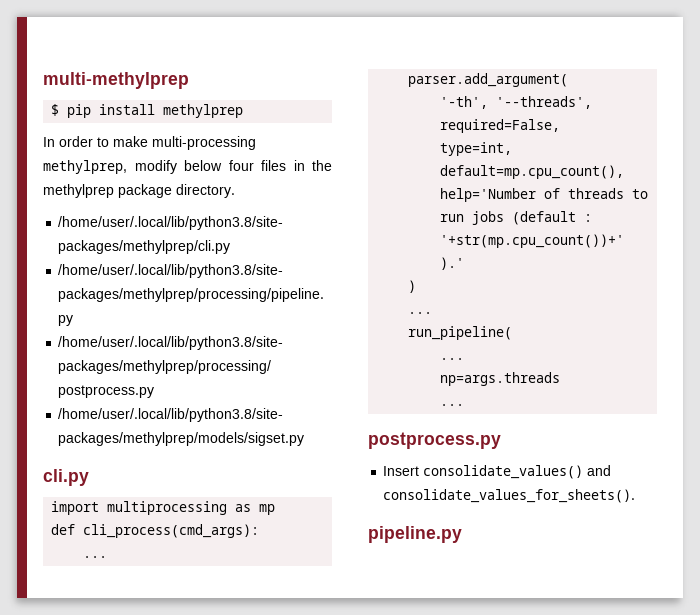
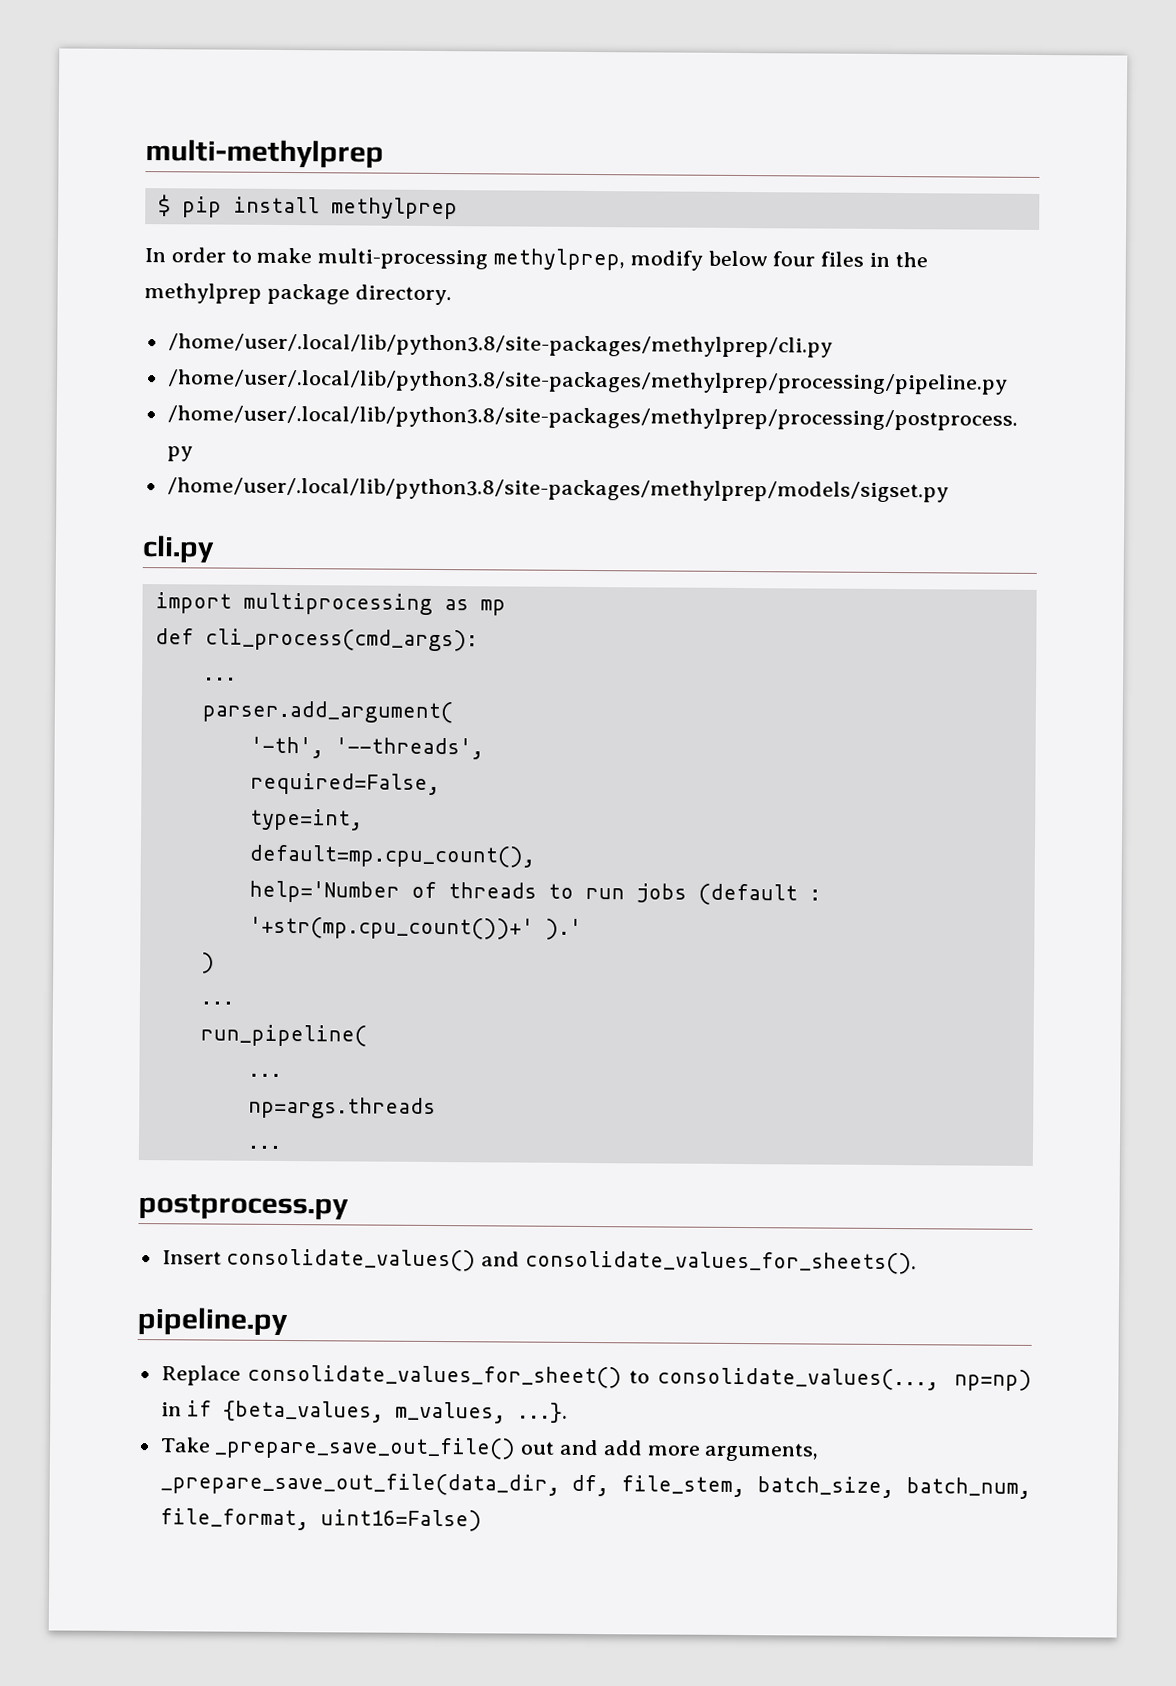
(462, 534) none -> [160,1364,1032,1391] [160,1400,569,1424] [159,1436,820,1462] [159,1472,1031,1499] [159,1508,482,1532] // Replace consolidate_values_for_sheet() to consolidate_values(..., np=np) in if {beta_values, m_values, ...}. // Take _prepare_save_out_file() out and add more arguments, _prepare_save_out_file(data_dir, df, file_stem, batch_size, batch_num, file_format, uint16=False)

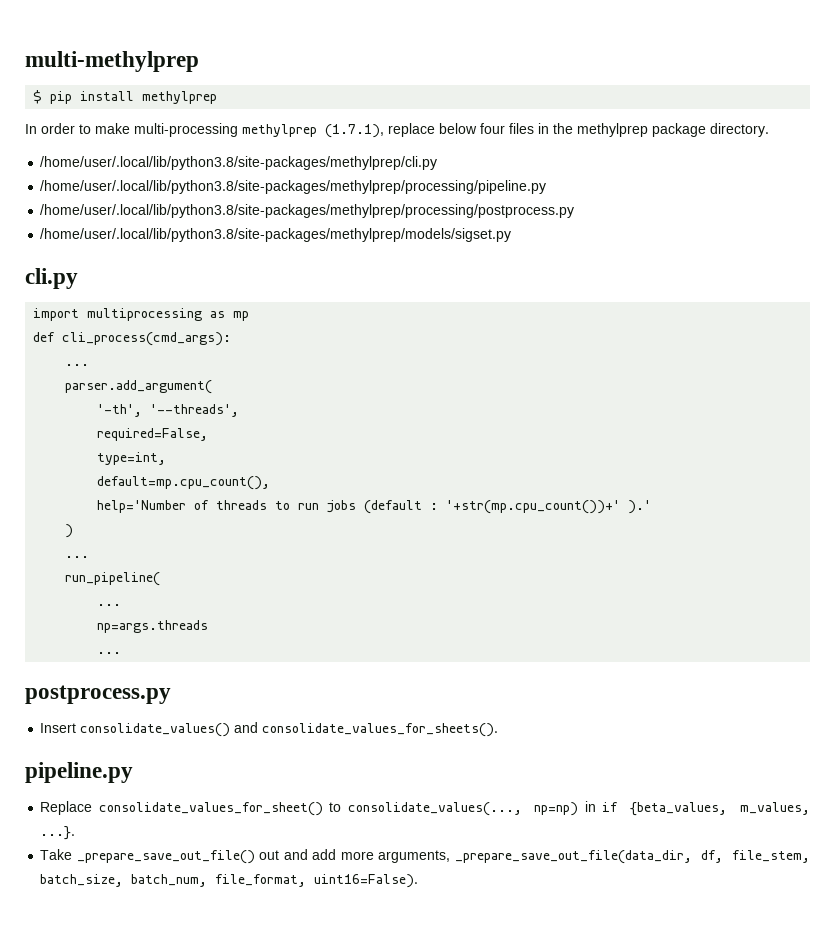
[493,248,703,271] methylprep, modify -> [242,123,435,138] methylprep (1.7.1), replace
[319,1509,482,1532] uint16=False) -> [314,874,419,888] uint16=False).

